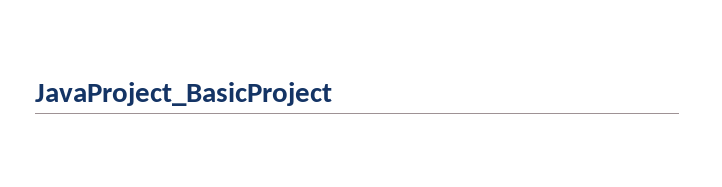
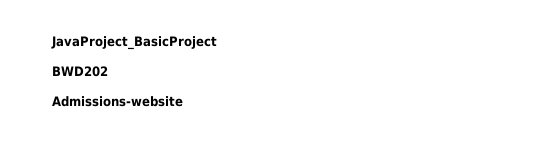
(332, 94) none -> [52,66,108,77] [52,96,183,107] // BWD202 // Admissions-website

